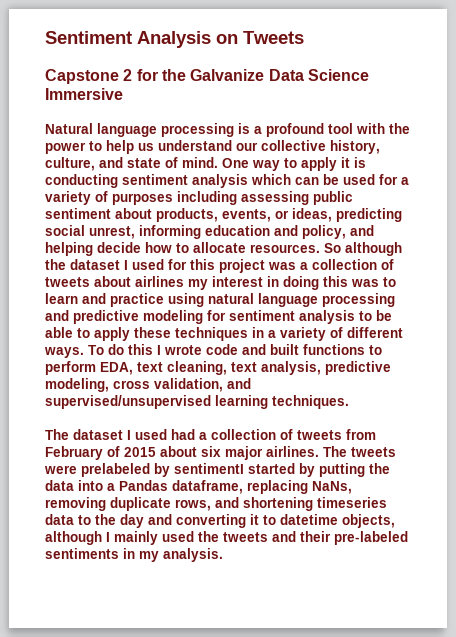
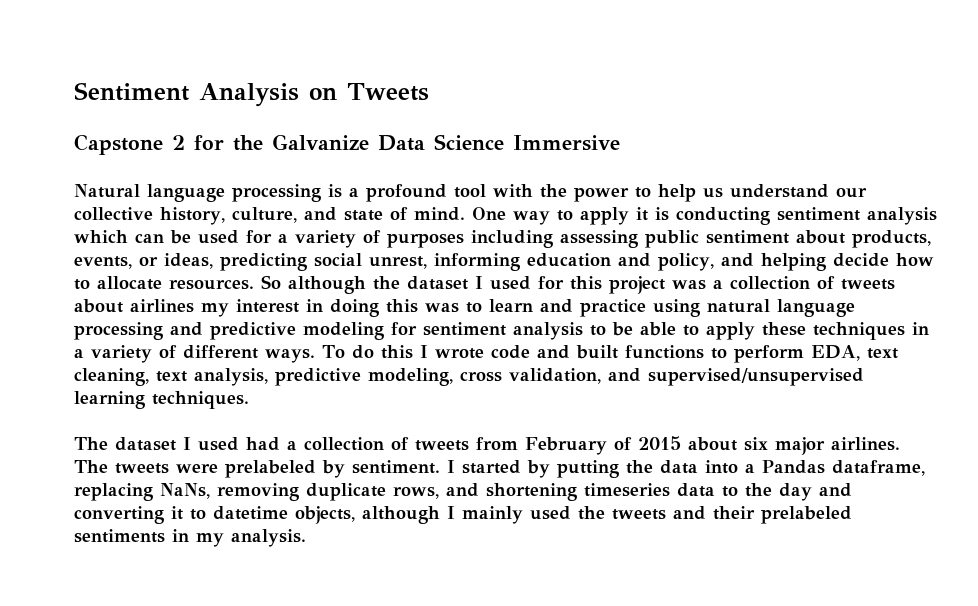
[174,463,244,474] sentimentI -> [352,460,455,474] sentiment. I
[334,531,408,545] pre-labeled -> [761,506,852,524] prelabeled

